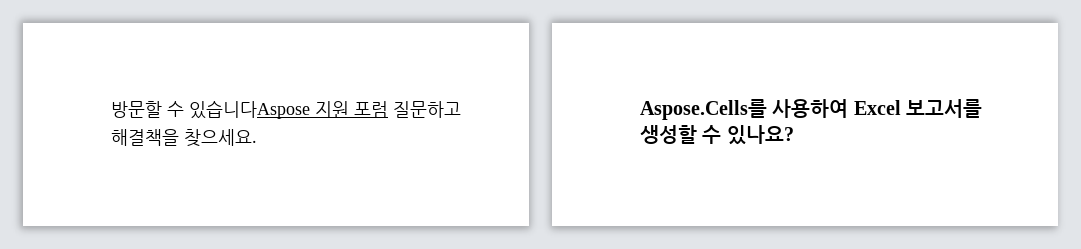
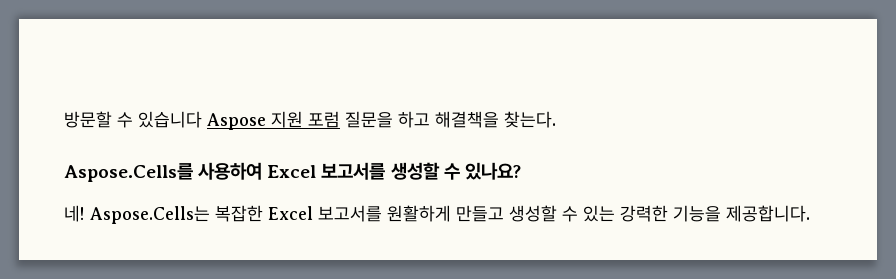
[189,100,461,119] [111,129,257,147] 있습니다Aspose 지원 포럼 질문하고 해결책을 찾으세요. -> [138,111,556,130] 있습니다 Aspose 지원 포럼 질문을 하고 해결책을 찾는다.
(794, 135) none -> [64,205,810,224] // 네! Aspose.Cells는 복잡한 Excel 보고서를 원활하게 만들고 생성할 수 있는 강력한 기능을 제공합니다.

